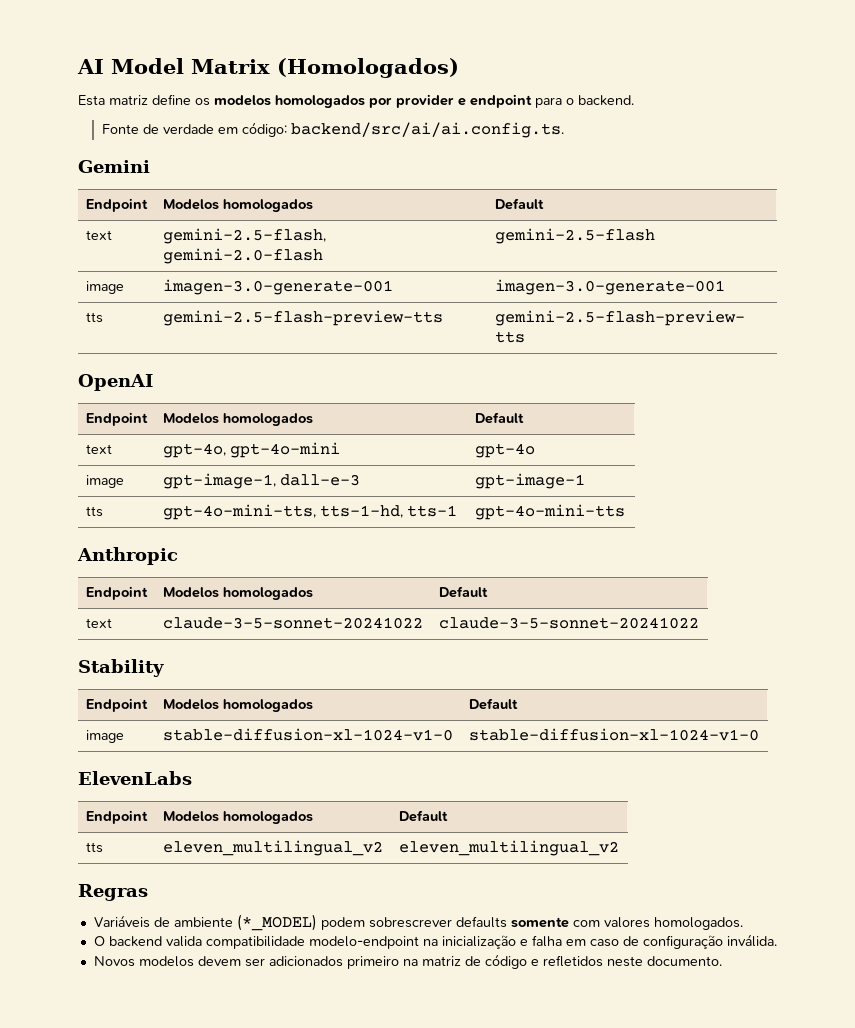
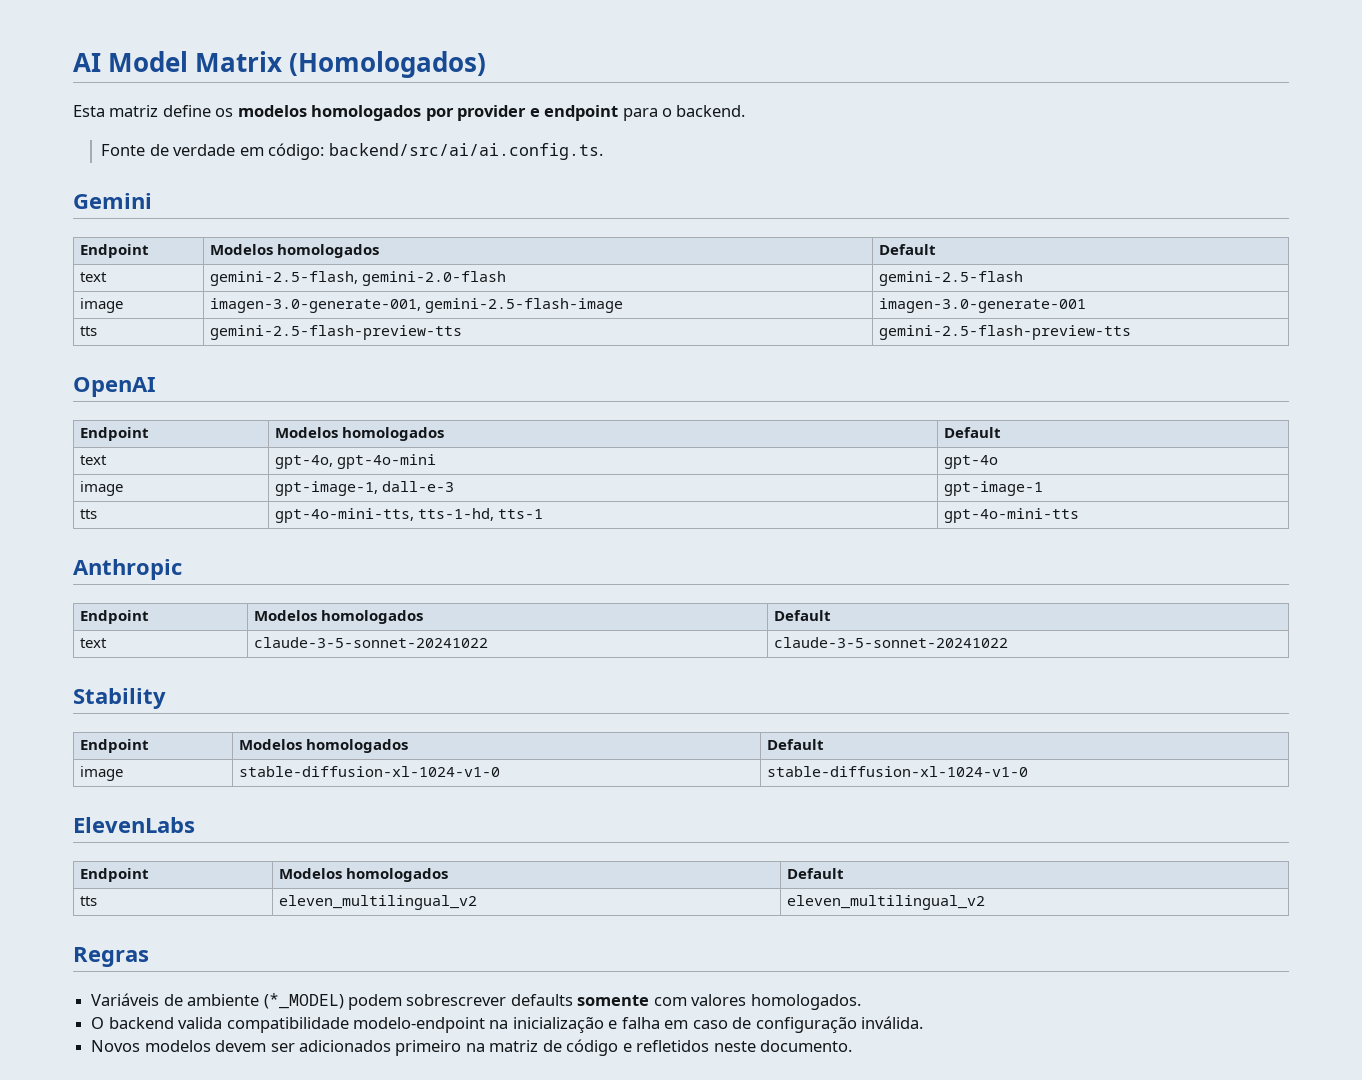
[162,279,393,295] imagen-3.0-generate-001 -> [209,298,623,313] imagen-3.0-generate-001, gemini-2.5-flash-image

